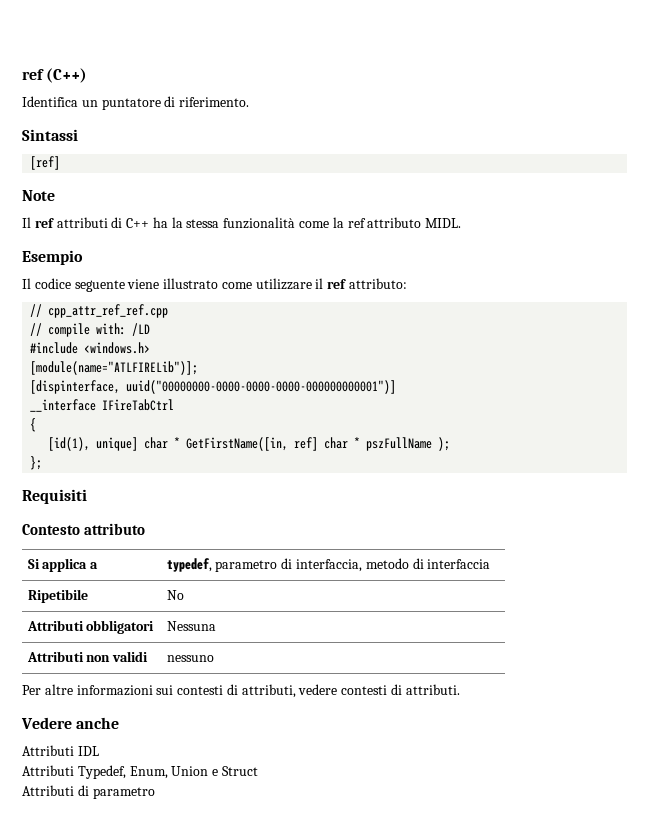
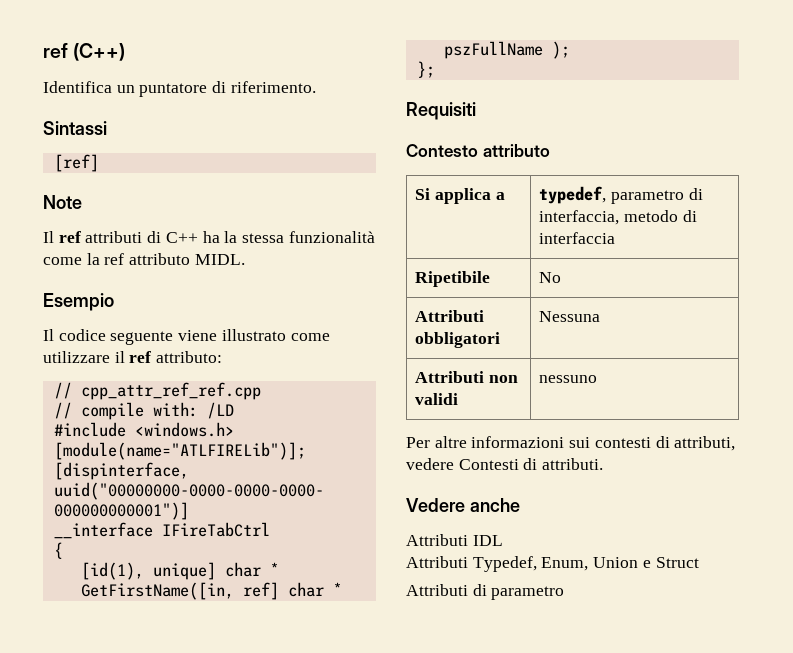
[341,685,388,695] contesti -> [458,459,519,470] Contesti

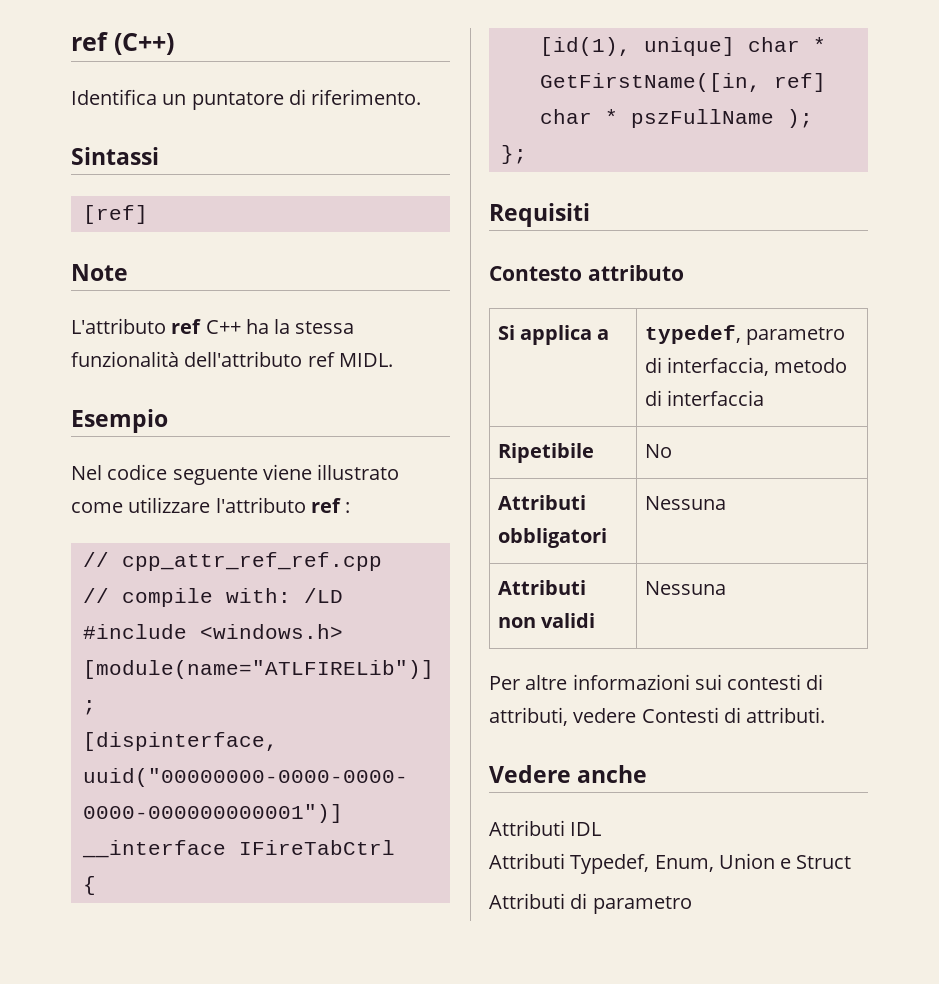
[43,231,162,243] Il ref attributi di -> [71,318,202,334] L'attributo ref
[43,253,191,265] come la ref attributo -> [184,351,335,367] dell'attributo ref
[43,329,54,341] Il -> [71,465,102,480] Nel
[114,351,223,363] il ref attributo: -> [215,497,351,513] l'attributo ref :
[539,375,598,383] nessuno -> [644,581,726,595] Nessuna

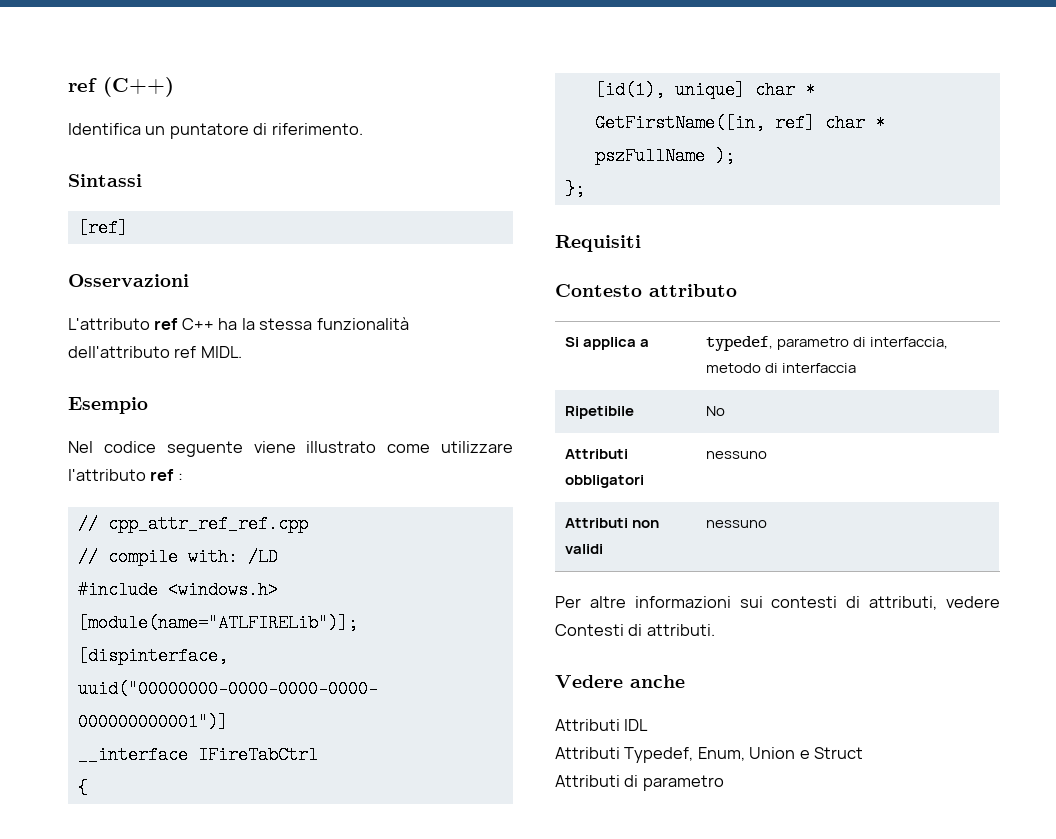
[71,264,128,281] Note -> [68,274,189,287] Osservazioni
[644,496,726,510] Nessuna -> [705,451,767,459] nessuno
[644,581,726,595] Nessuna -> [705,520,767,528] nessuno

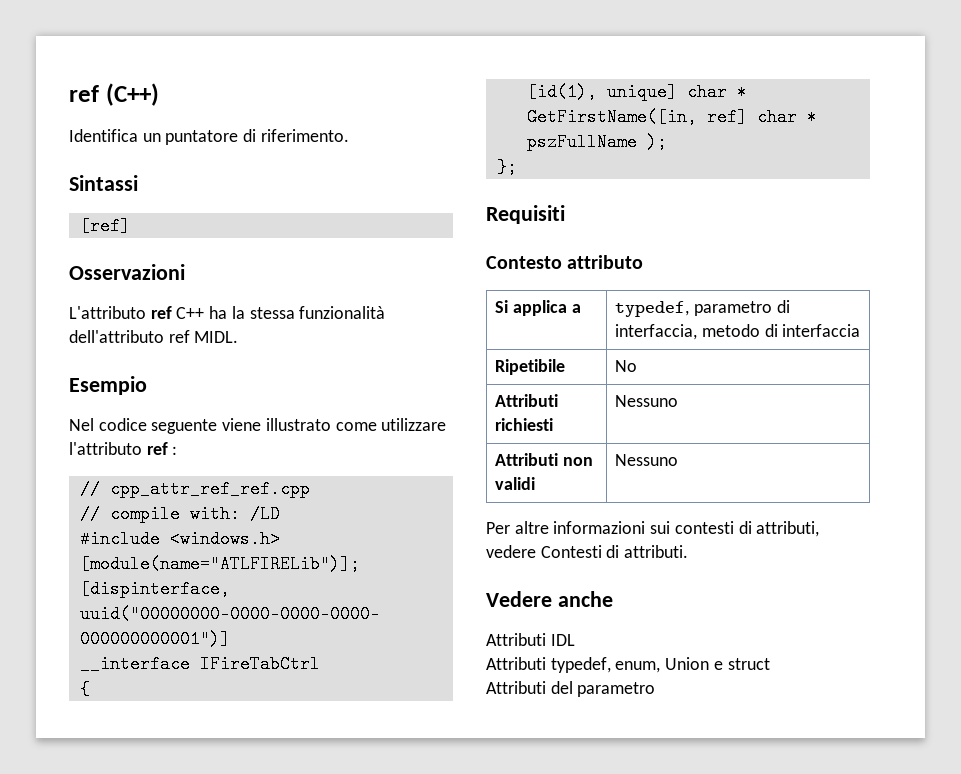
[564,475,644,488] [705,451,767,459] obbligatori | nessuno -> [495,418,554,431] [615,395,679,407] richiesti | Nessuno
[705,520,767,528] nessuno -> [615,454,679,466] Nessuno
[624,747,745,763] Typedef, Enum, -> [550,657,661,673] typedef, enum,
[814,747,864,759] [555,775,639,787] Struct // Attributi di -> [727,658,770,670] [486,681,573,694] struct // Attributi del

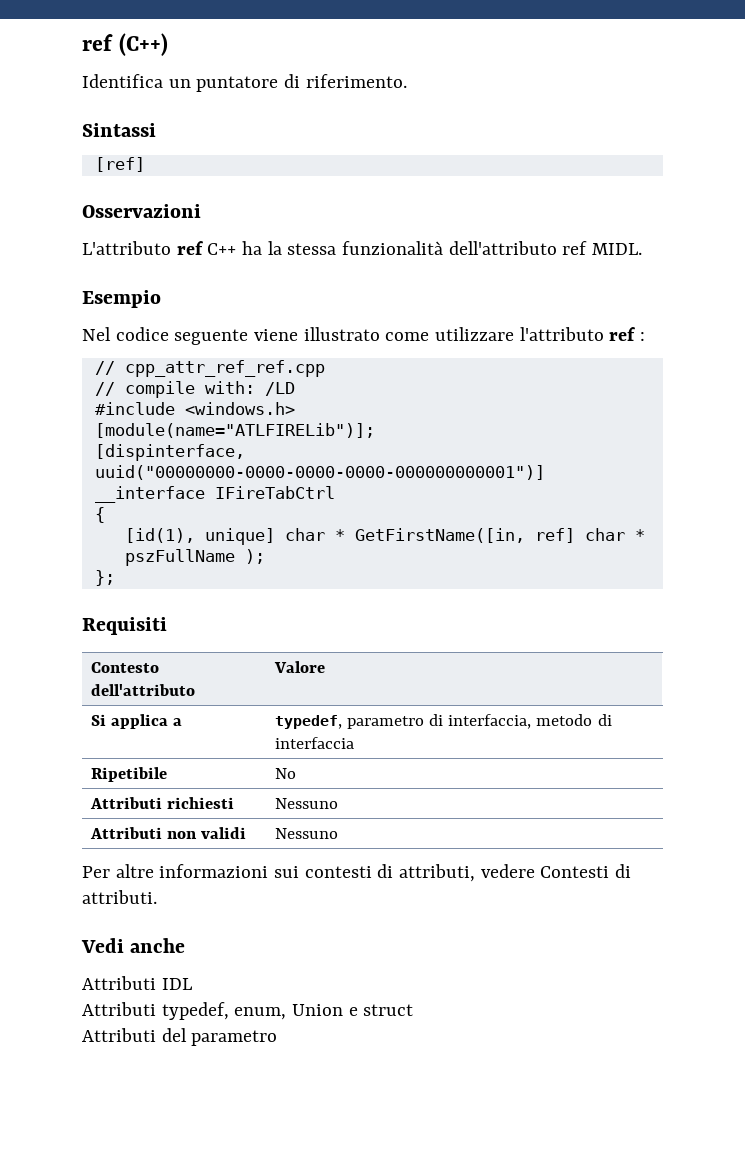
[486,255,644,269] // Contesto attributo -> [90,662,159,673] [90,684,195,696] [273,661,325,673] // Contesto dell'attributo | Valore
[486,591,552,607] Vedere -> [81,938,124,953] Vedi

